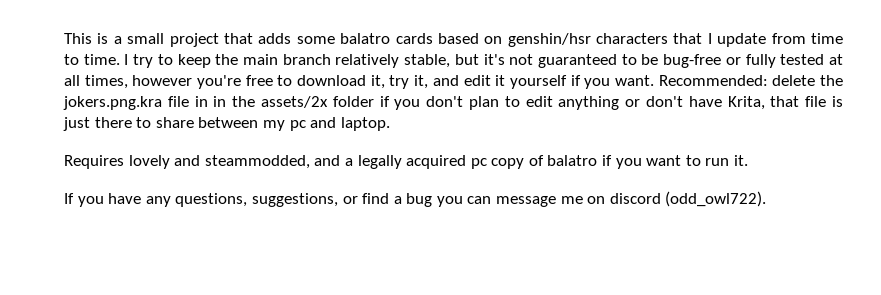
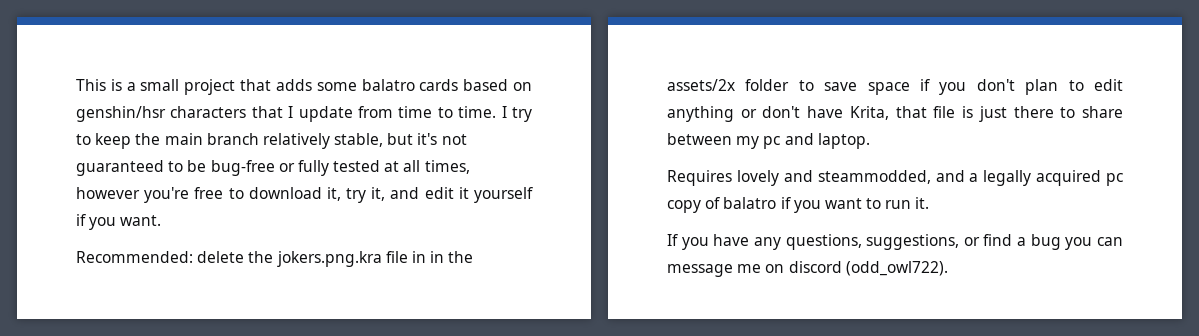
(654, 80) none -> (162, 220) //
(374, 101) none -> [798,80,910,95] to save space

